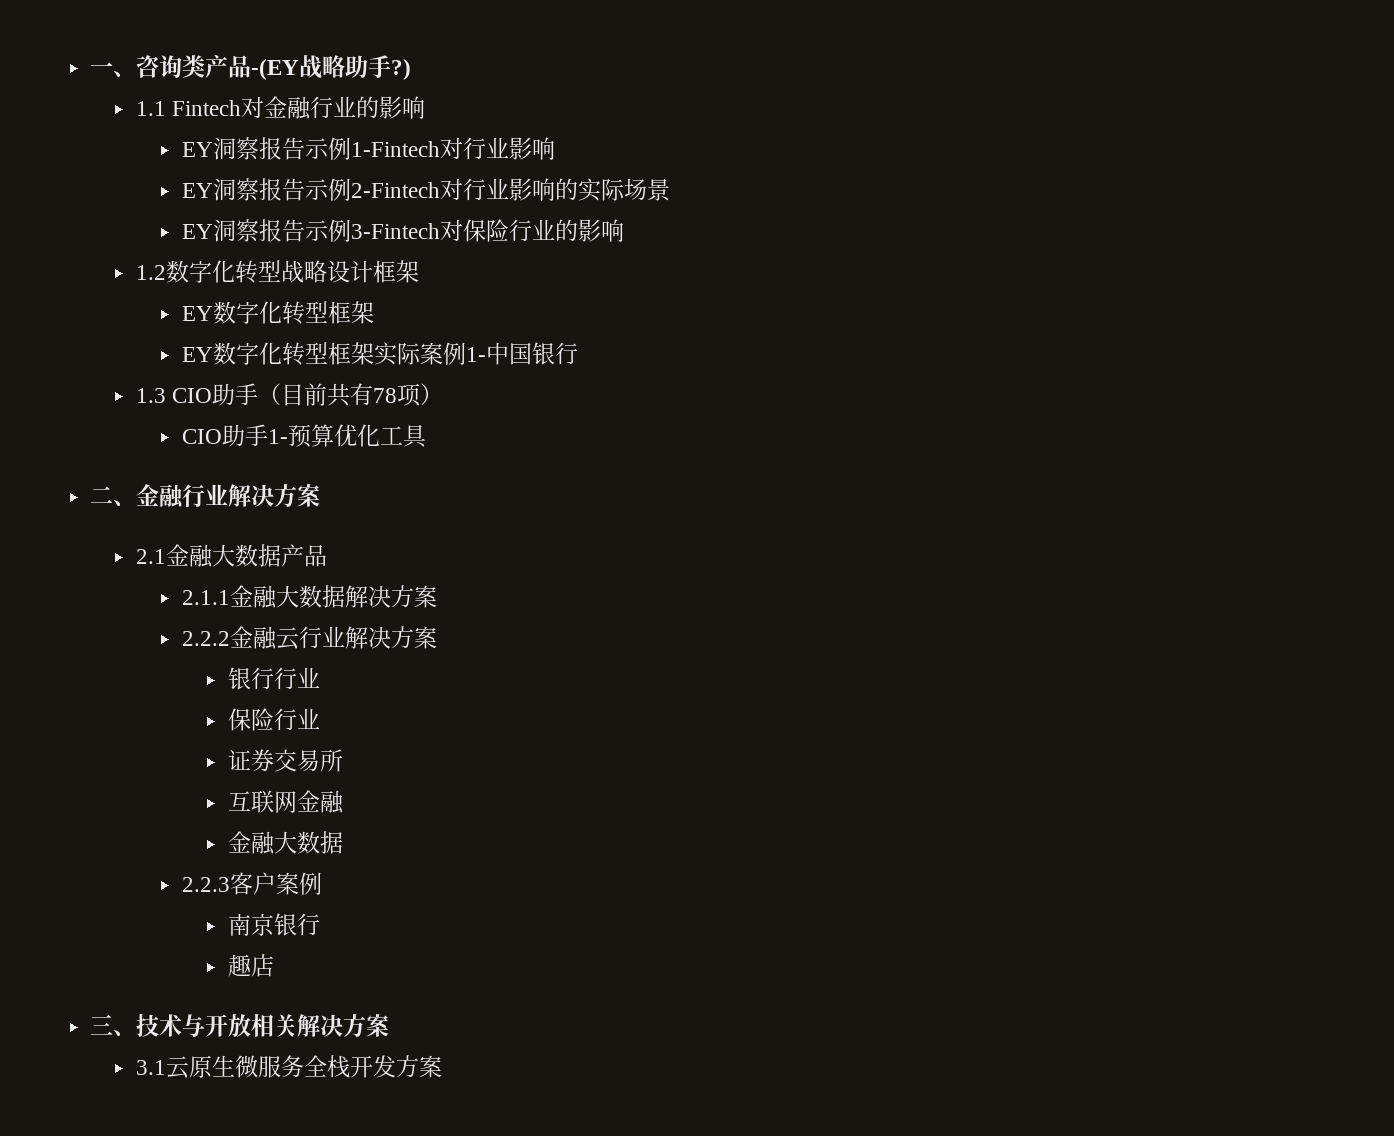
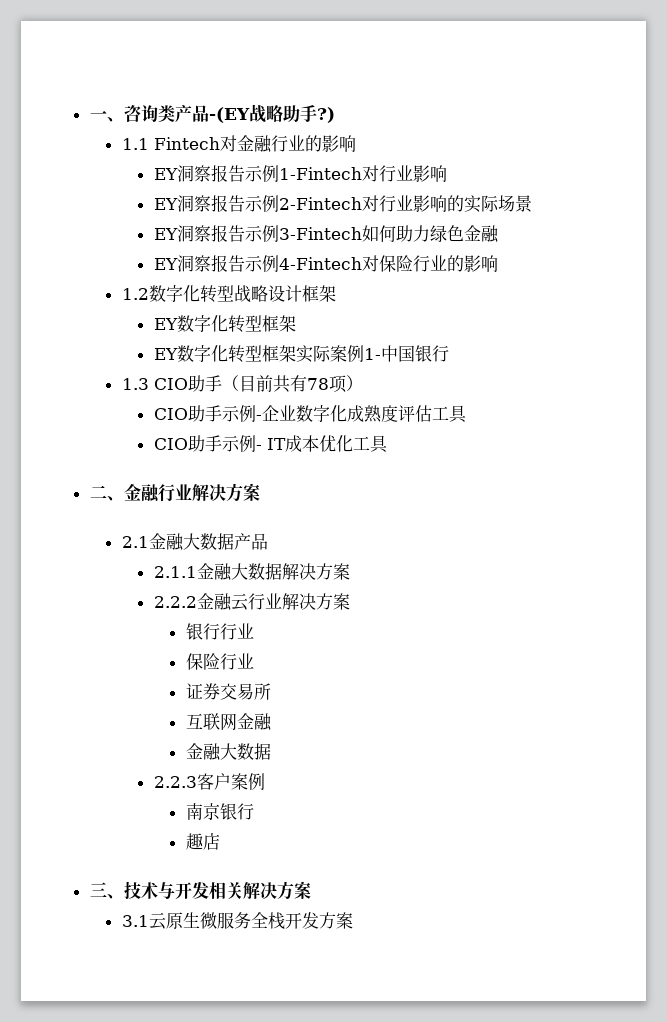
(440, 231) none -> [361,225,499,243] [153,255,362,272] 如何助力绿色金融 // EY洞察报告示例4-Fintech
[267,424,334,448] 1-预算 -> [221,405,467,423] [153,435,319,452] 示例-企业数字化成熟度评估工具 // CIO助手示例- IT成本
[228,1014,252,1037] 放 -> [191,882,209,899] 发

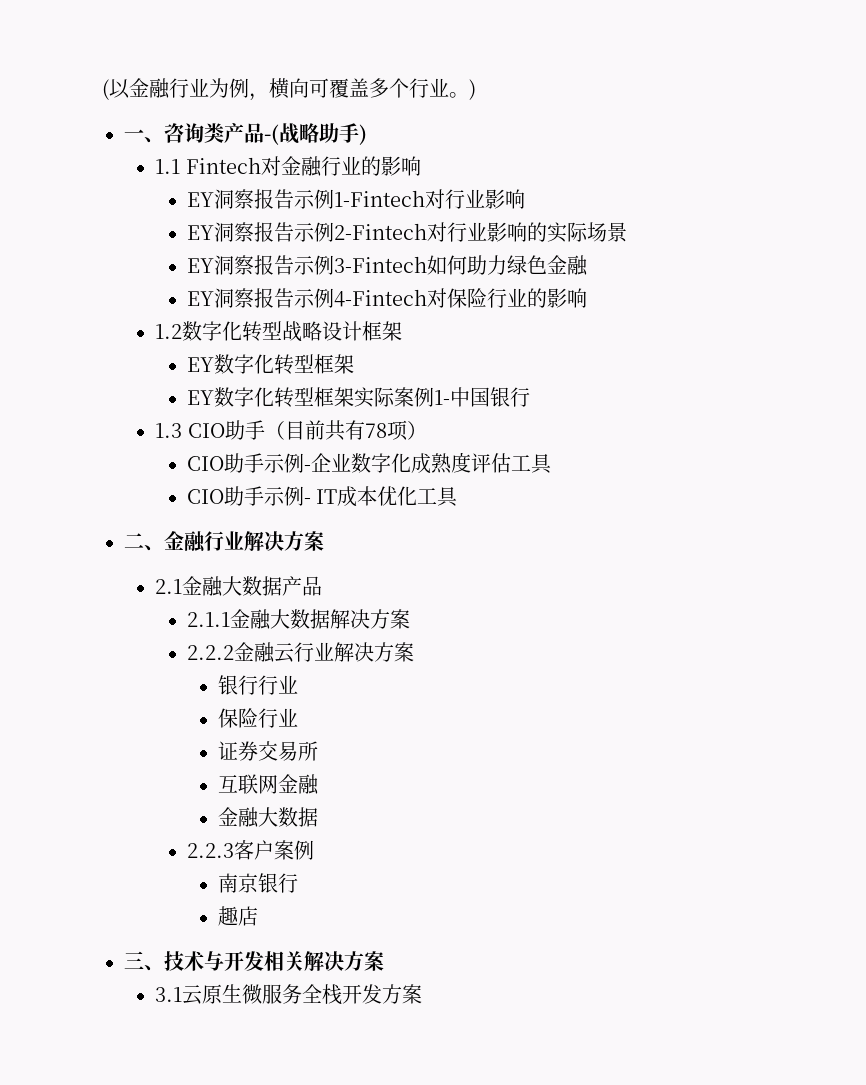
(89, 115) none -> [102,78,476,101] (以金融行业为例，横向可覆盖多个行业。) //
[208,107,250,123] -(EY -> [264,124,279,145] -(
[316,107,335,123] ?) -> [359,124,367,145] )

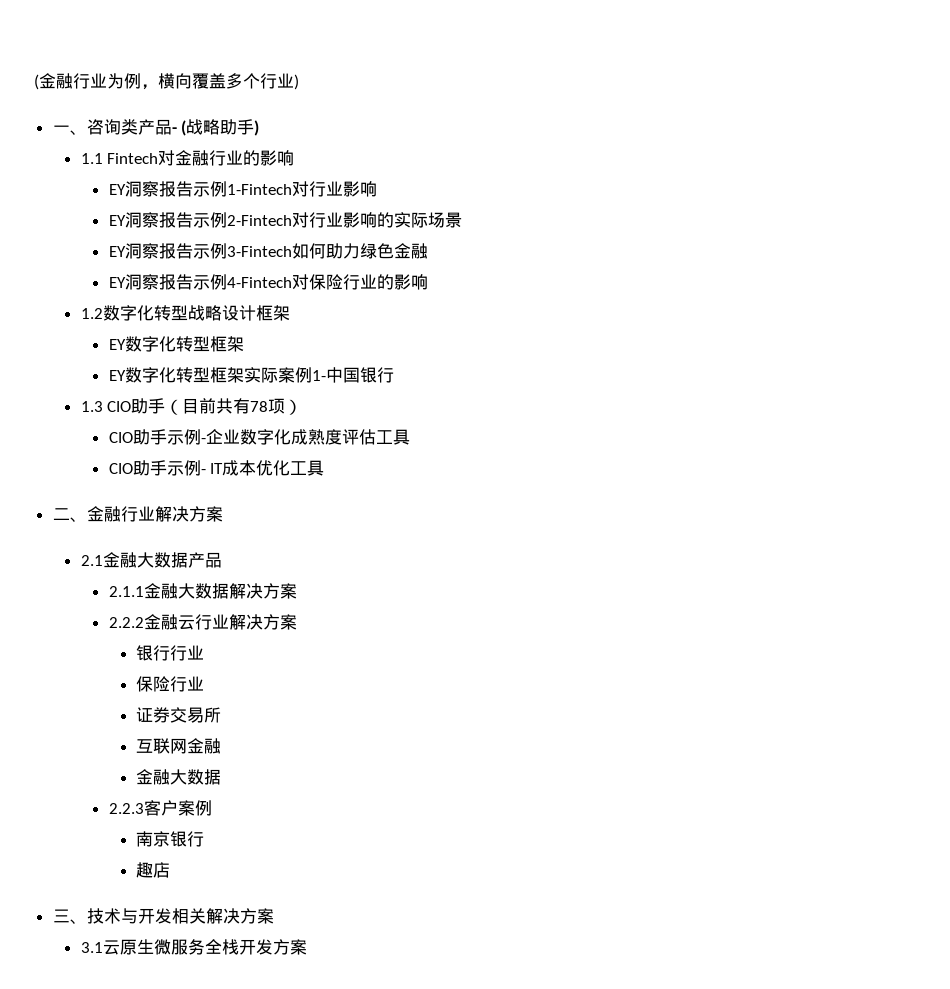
[102,79,130,100] (以 -> [34,74,39,90] (
[309,78,329,98] 可 -> (192, 81) none
[449,92,469,98] 。 -> (294, 80) none
[264,124,279,145] -( -> [171,120,187,136] - (

